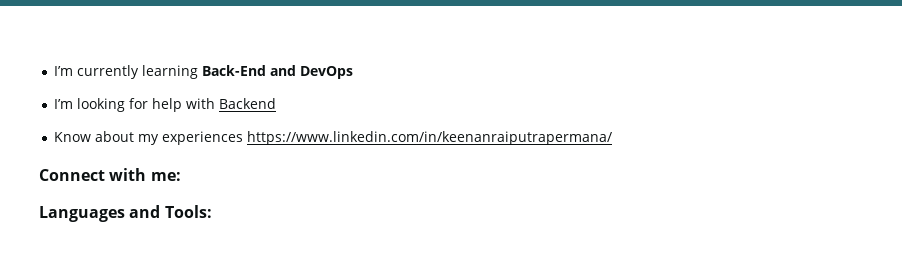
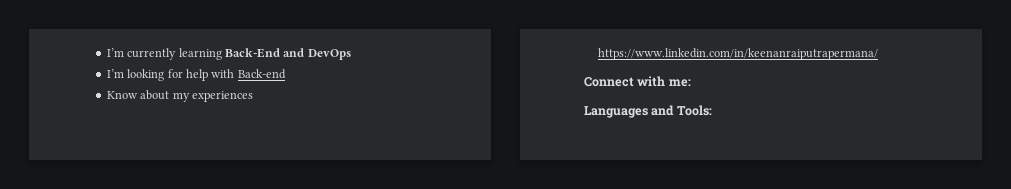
[219,98,277,109] Backend -> [237,69,286,79] Back-end

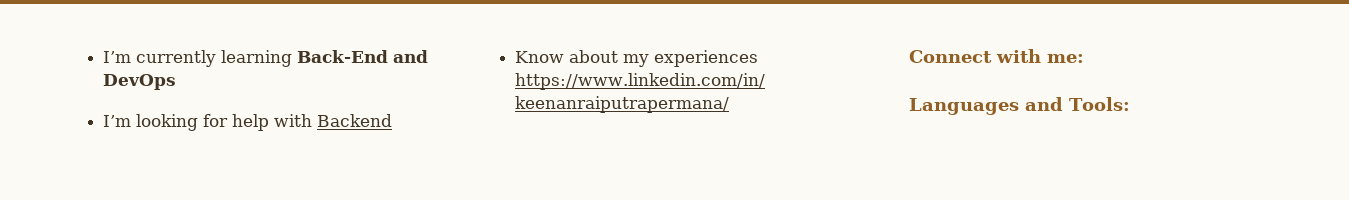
[237,69,286,79] Back-end -> [317,114,393,127] Backend

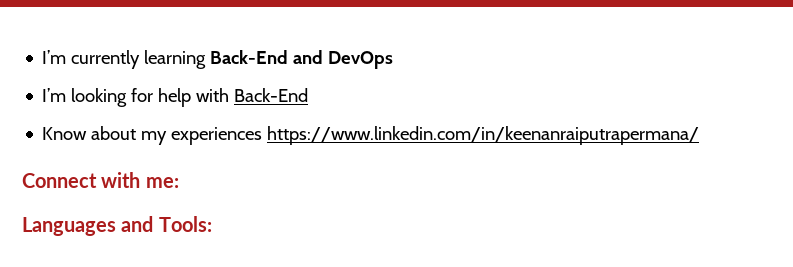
[317,114,393,127] Backend -> [234,88,309,102] Back-End

